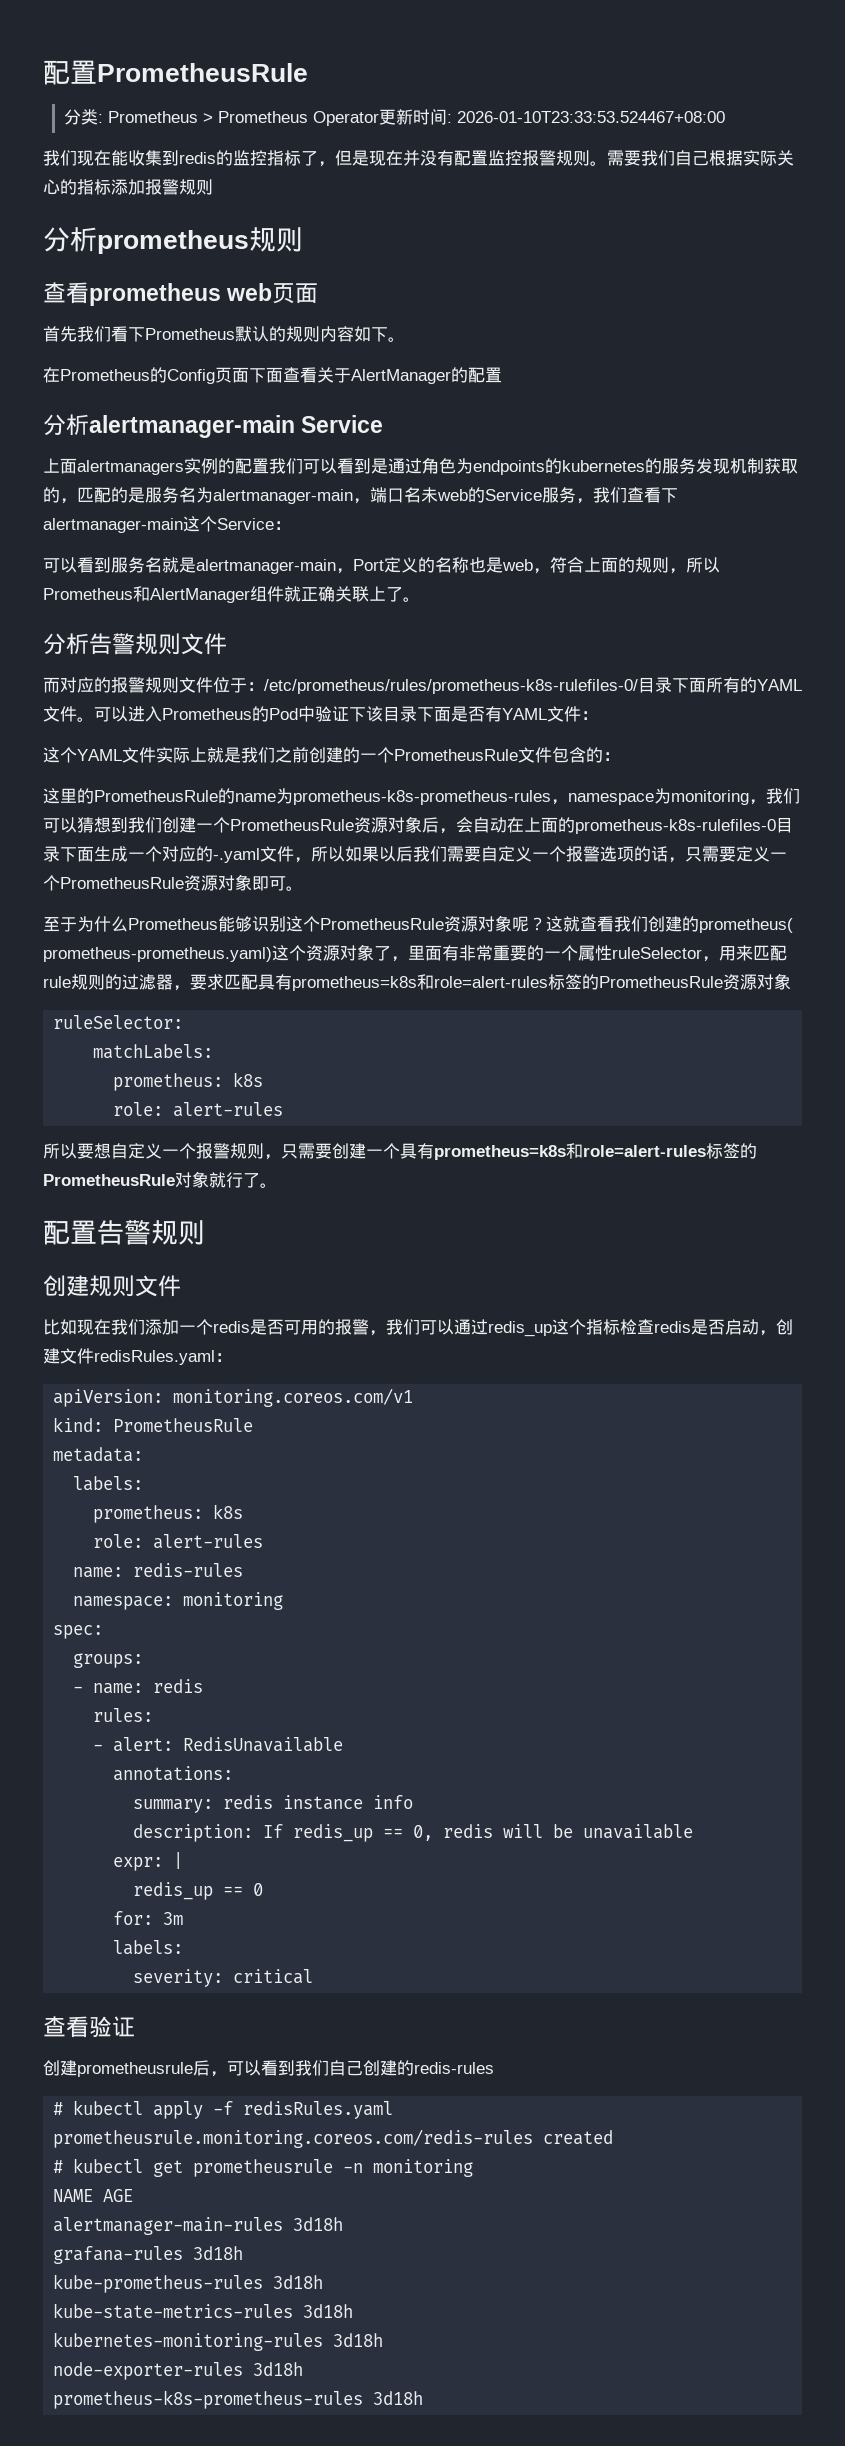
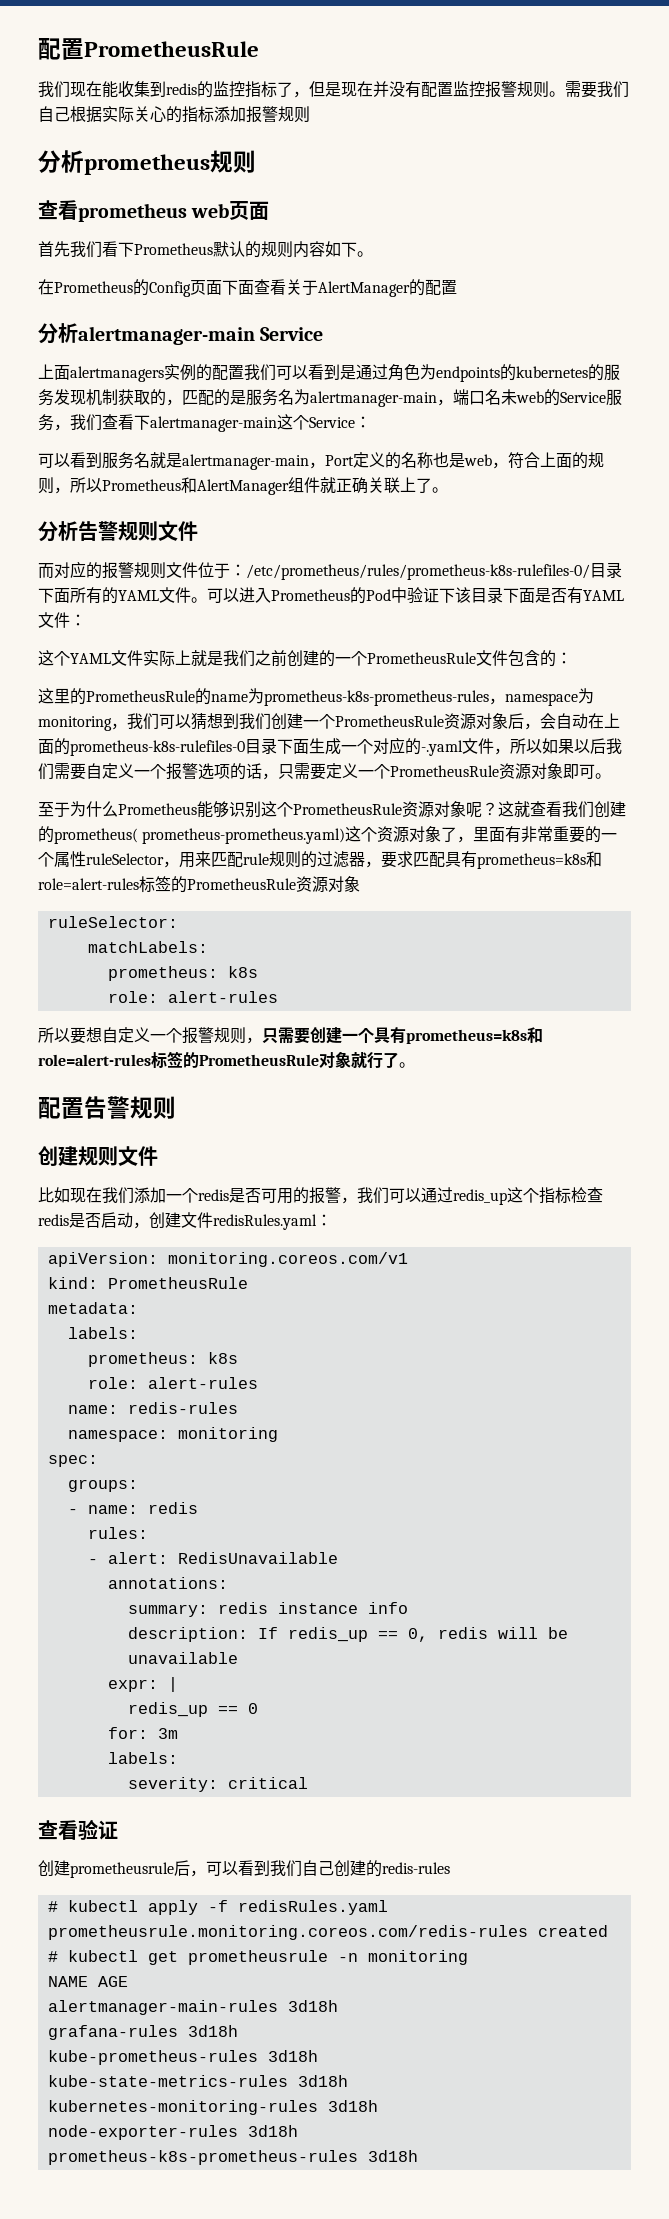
[64,109,726,126] // 分类: Prometheus > Prometheus Operator更新时间: 2026-01-10T23:33:53.524467+08:00 -> (259, 49) none

